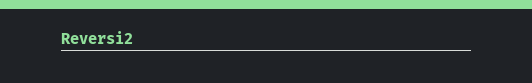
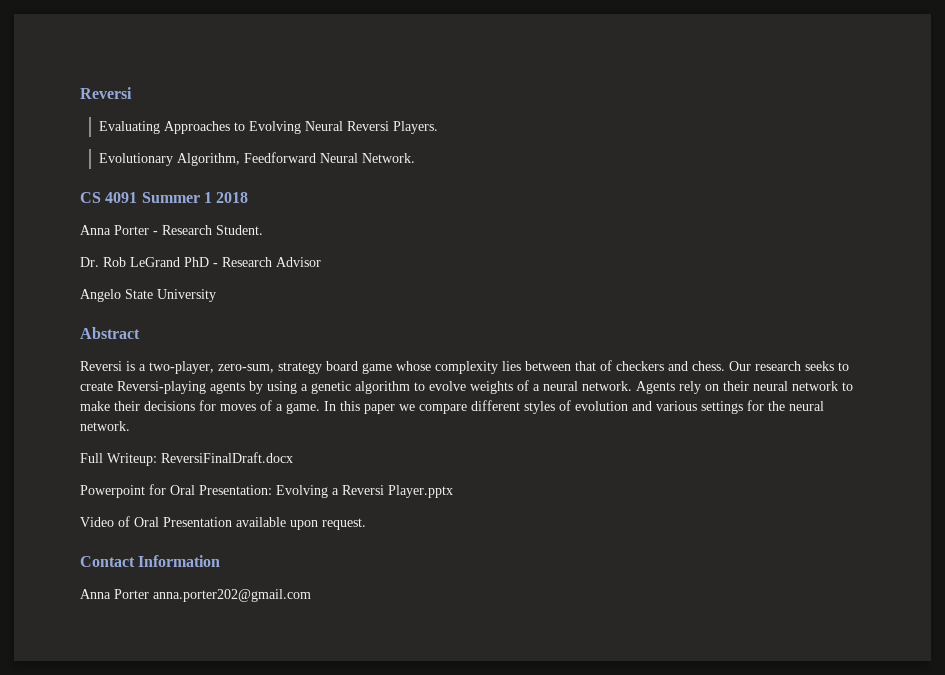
[61,31,133,44] Reversi2 -> [80,87,132,99] [98,121,438,134] [98,152,415,166] [80,192,249,203] [80,225,263,235] [80,257,321,267] [80,289,216,302] [80,327,140,339] [80,360,849,374] [80,380,853,394] [80,400,824,414] [80,421,130,431] [80,452,293,466] [80,484,453,498] [80,516,366,530] [80,555,221,567] [80,589,311,602] Reversi // Evaluating Approaches to Evolving Neural Reversi Players. // Evolutionary Algorithm, Feedforward Neural Network. // CS 4091 Summer 1 2018 // Anna Porter - Research Student. // Dr. Rob LeGrand PhD - Research Advisor // Angelo State University // Abstract // Reversi is a two-player, zero-sum, strategy board game whose complexity lies between that of checkers and chess. Our research seeks to create Reversi-playing agents by using a genetic algorithm to evolve weights of a neural network. Agents rely on their neural network to make their decisions for moves of a game. In this paper we compare different styles of evolution and various settings for the neural network. // Full Writeup: ReversiFinalDraft.docx // Powerpoint for Oral Presentation: Evolving a Reversi Player.pptx // Video of Oral Presentation available upon request. // Contact Information // Anna Porter anna.porter202@gmail.com

